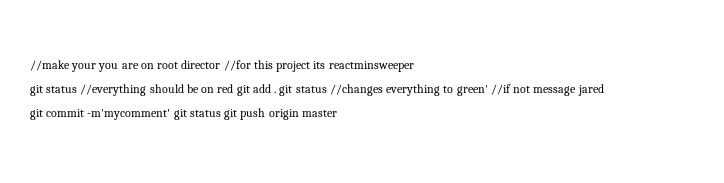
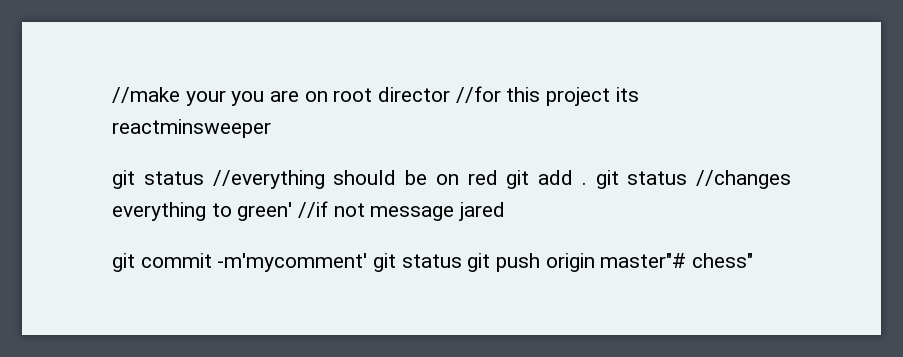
[301,110,337,117] master -> [600,253,754,268] master"# chess"

